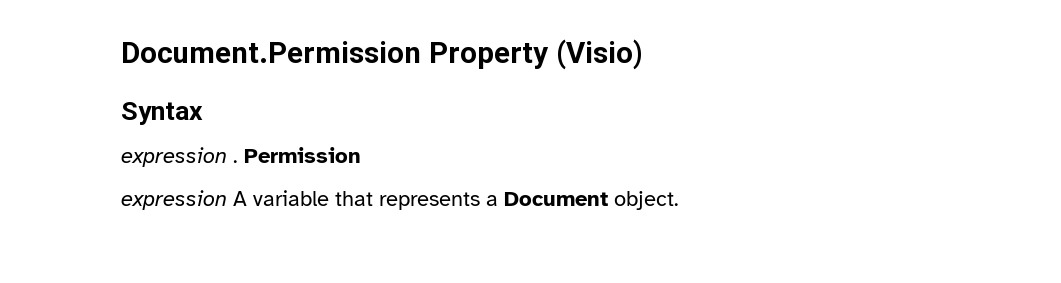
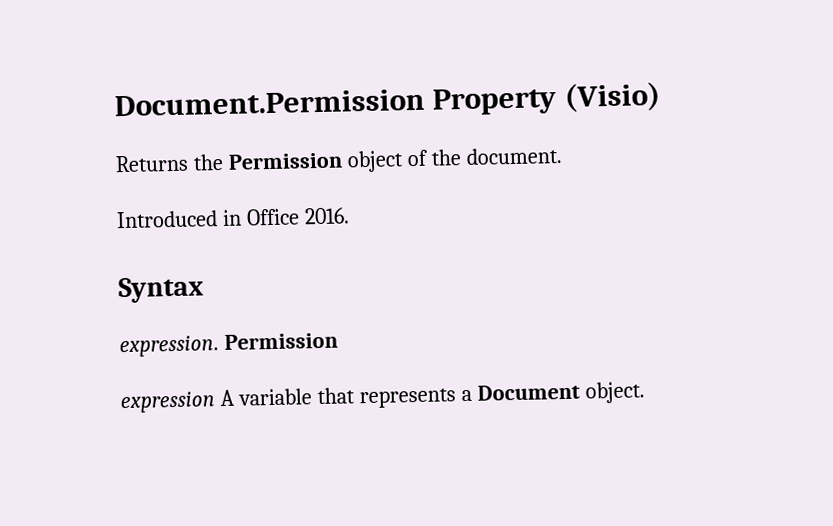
(643, 54) none -> [115,146,562,173] [116,207,350,229] // Returns the Permission object of the document. // Introduced in Office 2016.
[121,147,238,167] expression . -> [119,335,219,358] expression.

